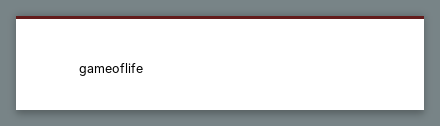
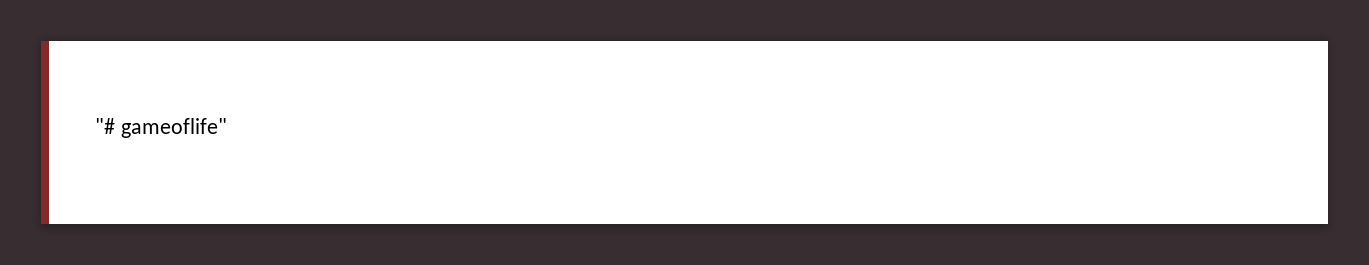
[79,63,143,76] gameoflife -> [95,118,227,138] "# gameoflife"

